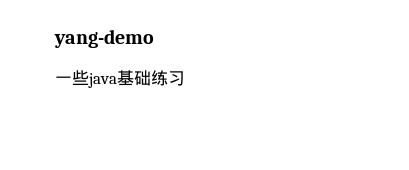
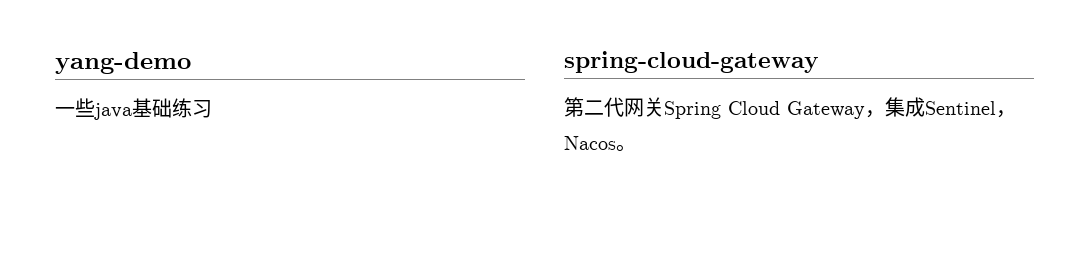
(185, 78) none -> [564,51,819,73] [564,97,1016,119] [564,136,636,152] // spring-cloud-gateway // 第二代网关Spring Cloud Gateway，集成Sentinel，Nacos。

